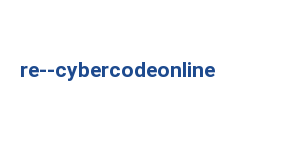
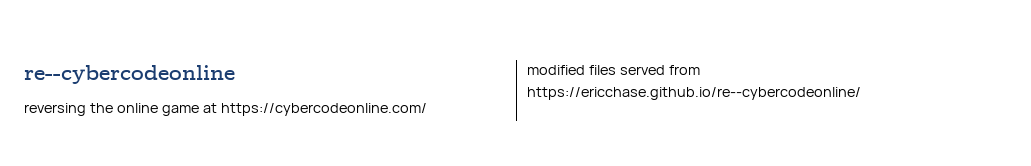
(215, 71) none -> [24,103,427,116] [527,65,700,75] [527,87,861,100] // reversing the online game at https://cybercodeonline.com/ // modified files served from https://ericchase.github.io/re--cybercodeonline/

